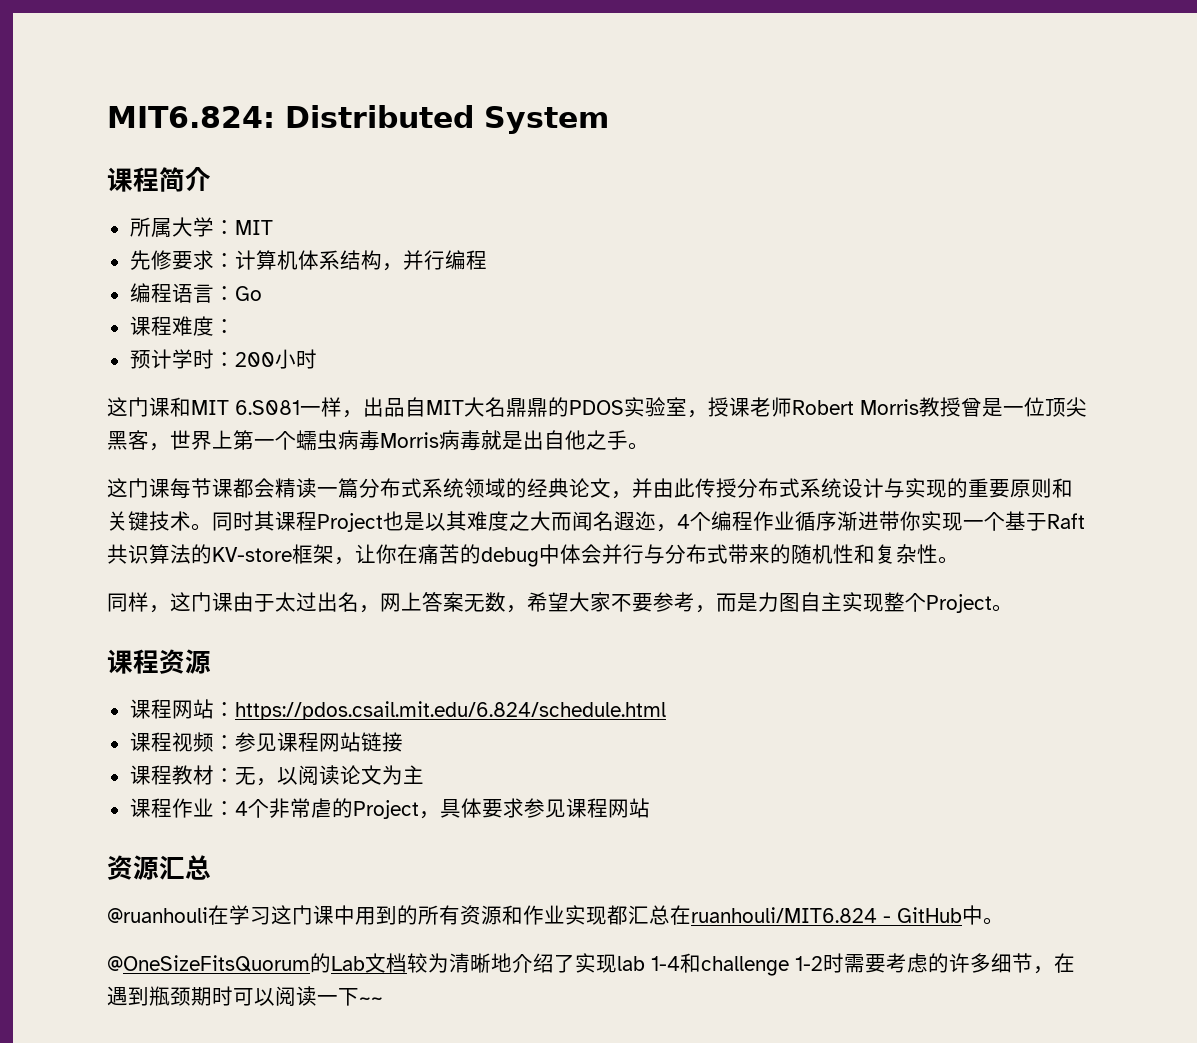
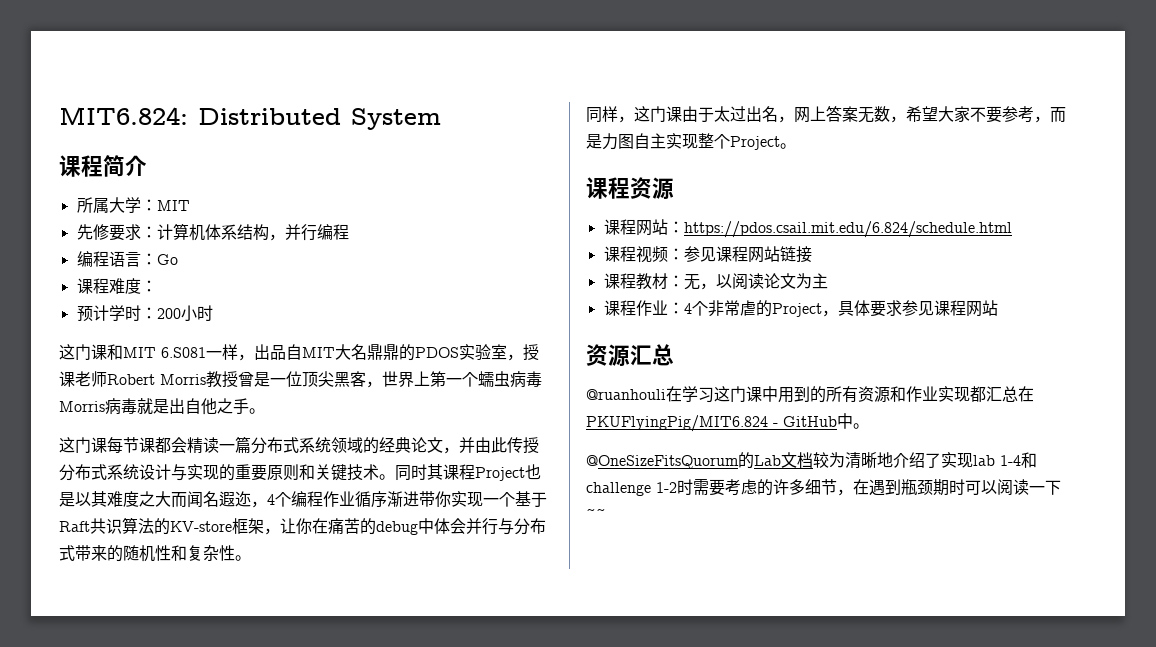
[691,907,877,923] ruanhouli/MIT6.824 -> [586,415,768,432] PKUFlyingPig/MIT6.824

